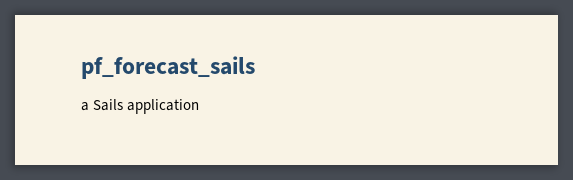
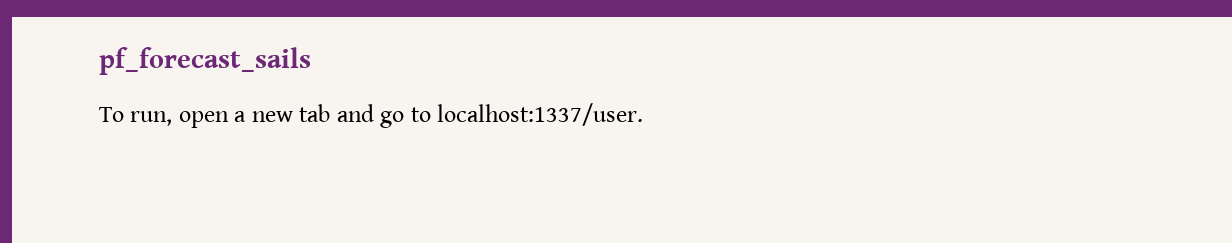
[81,99,200,114] a Sails application -> [99,103,644,128] To run, open a new tab and go to localhost:1337/user.

